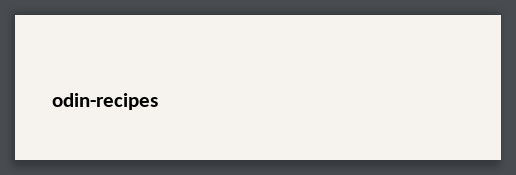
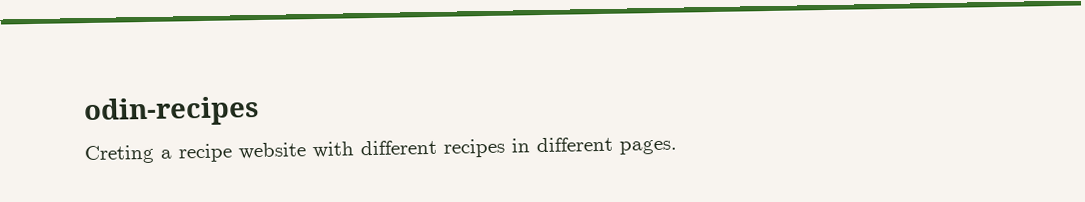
(158, 101) none -> [84,136,677,165] // Creting a recipe website with different recipes in different pages.

